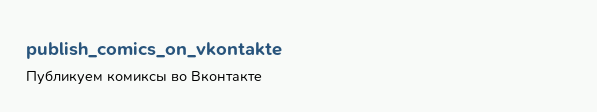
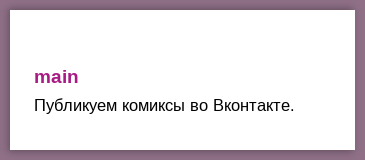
[26,42,282,59] publish_comics_on_vkontakte -> [34,70,79,83] main
[191,71,262,82] Вконтакте -> [213,99,295,111] Вконтакте.

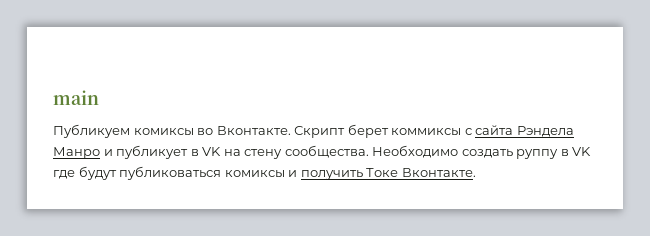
(295, 105) none -> [294,124,574,138] [53,145,592,159] [53,166,476,180] Скрипт берет коммиксы с сайта Рэндела Манро и публикует в VK на стену сообщества. Необходимо создать руппу в VK где будут публиковаться комиксы и получить Токе Вконтакте.

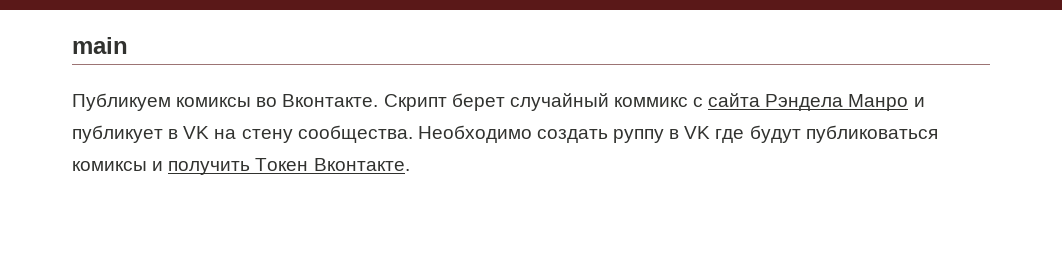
[391,128,462,136] коммиксы -> [509,93,688,111] случайный коммикс
[366,168,399,177] Токе -> [255,158,309,171] Токен

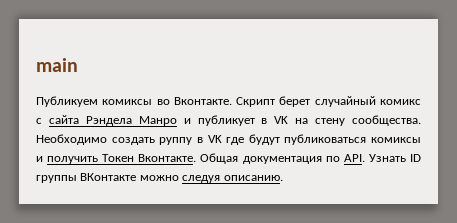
[613,97,688,107] коммикс -> [380,99,421,105] комикс
(410, 164) none -> [200,153,421,164] [36,173,283,183] Общая документация по API. Узнать ID группы ВКонтакте можно следуя описанию.

